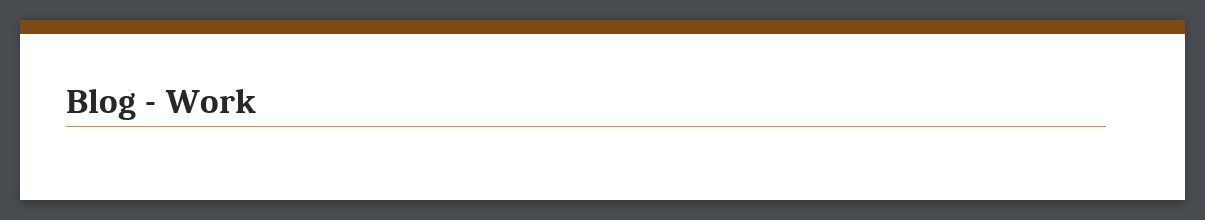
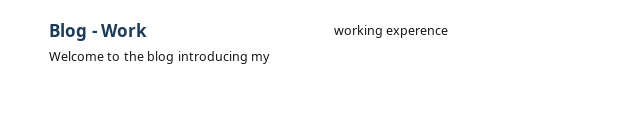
(256, 100) none -> [49,51,270,64] [334,25,449,38] // Welcome to the blog introducing my working experence

